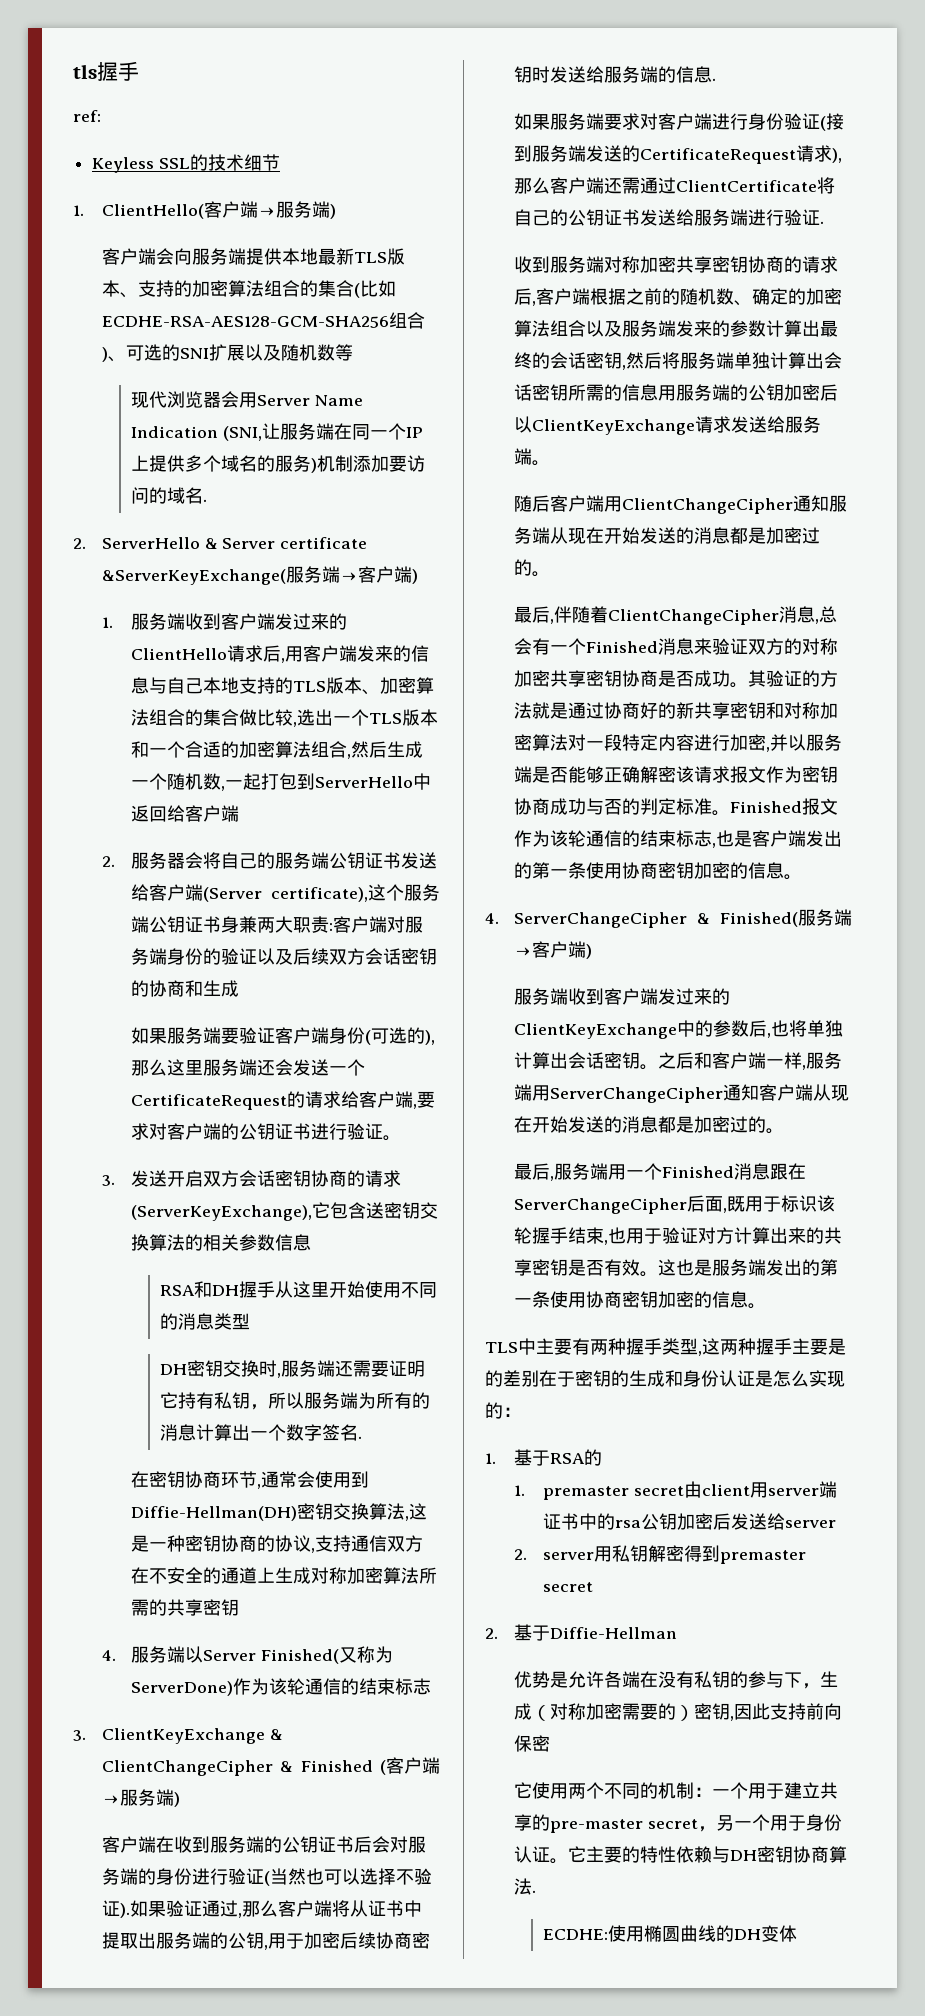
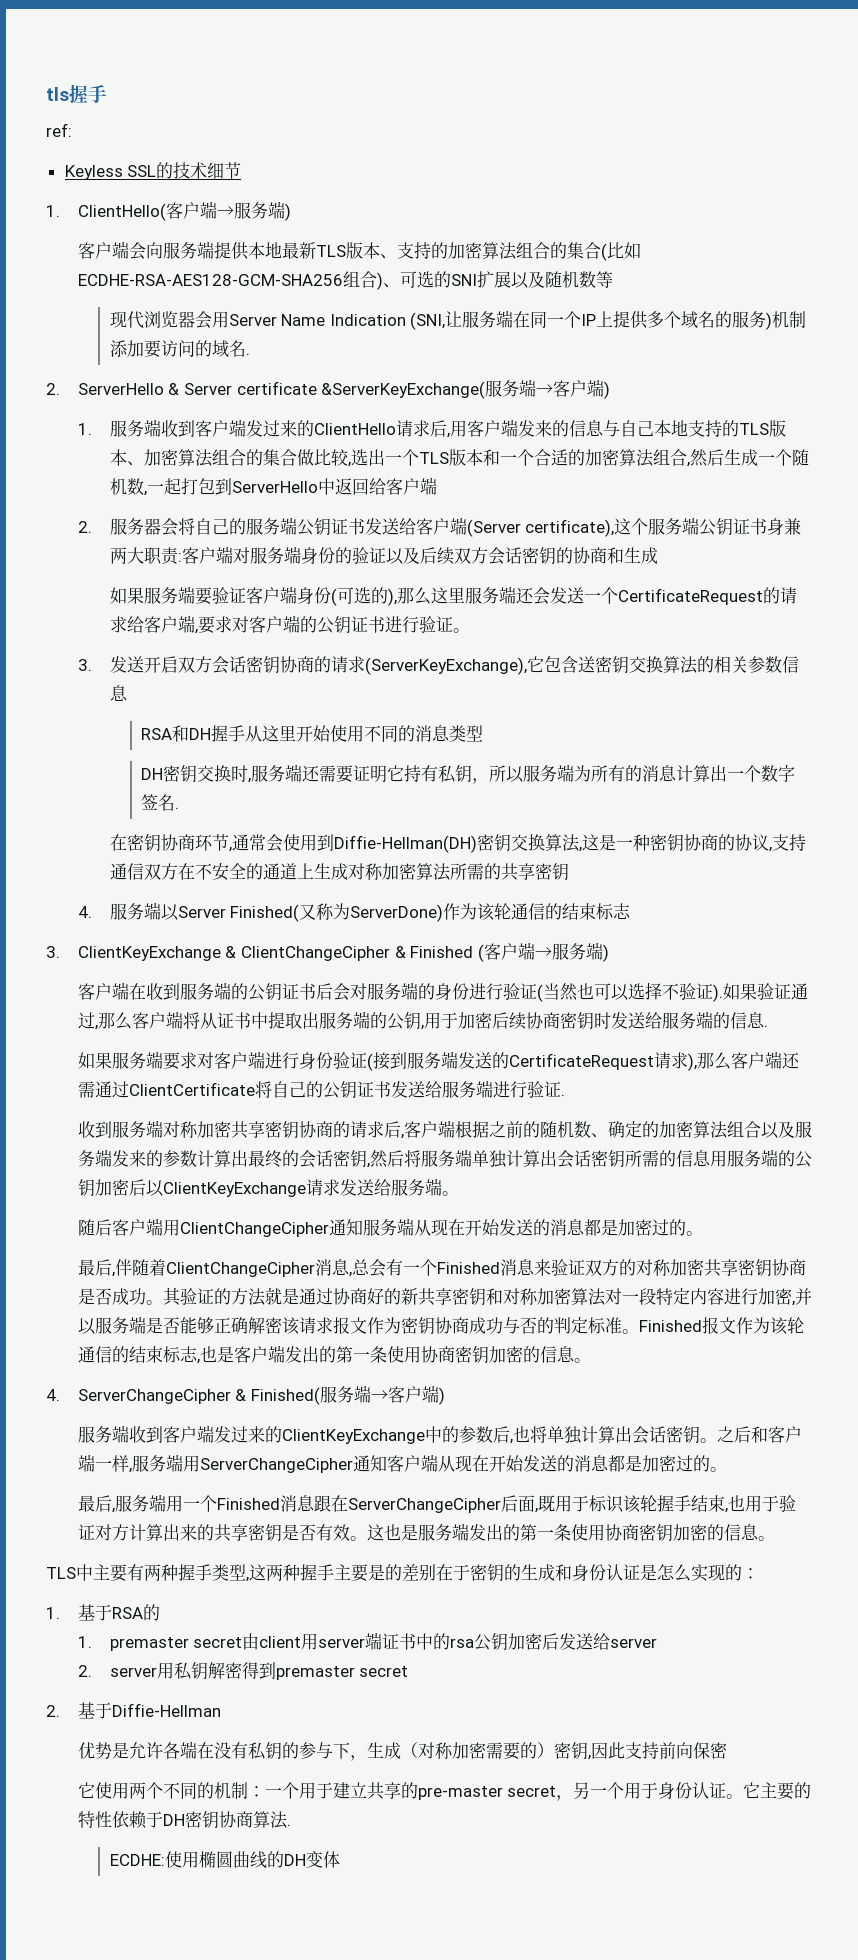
[712,1846,731,1863] 与 -> [145,1811,163,1828] 于

